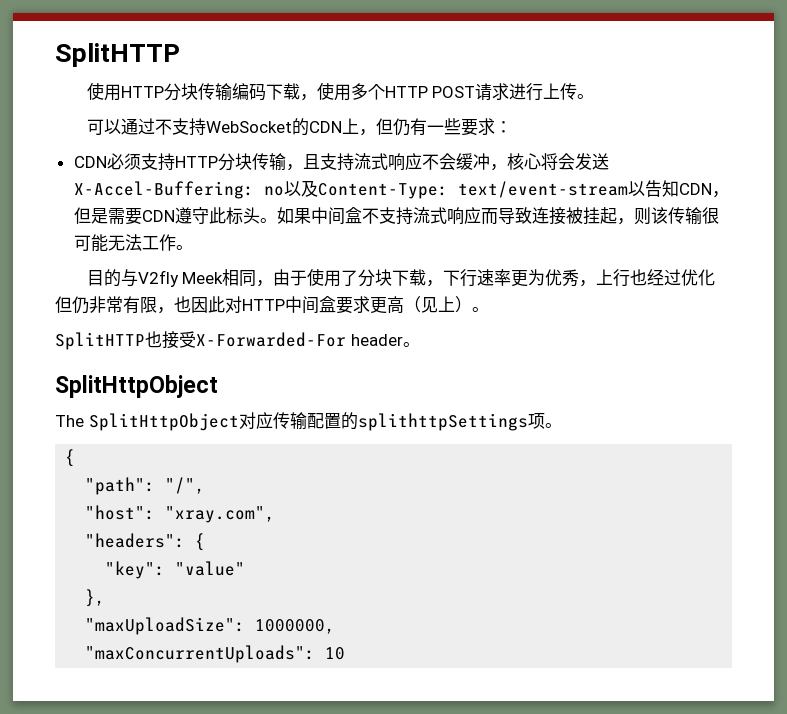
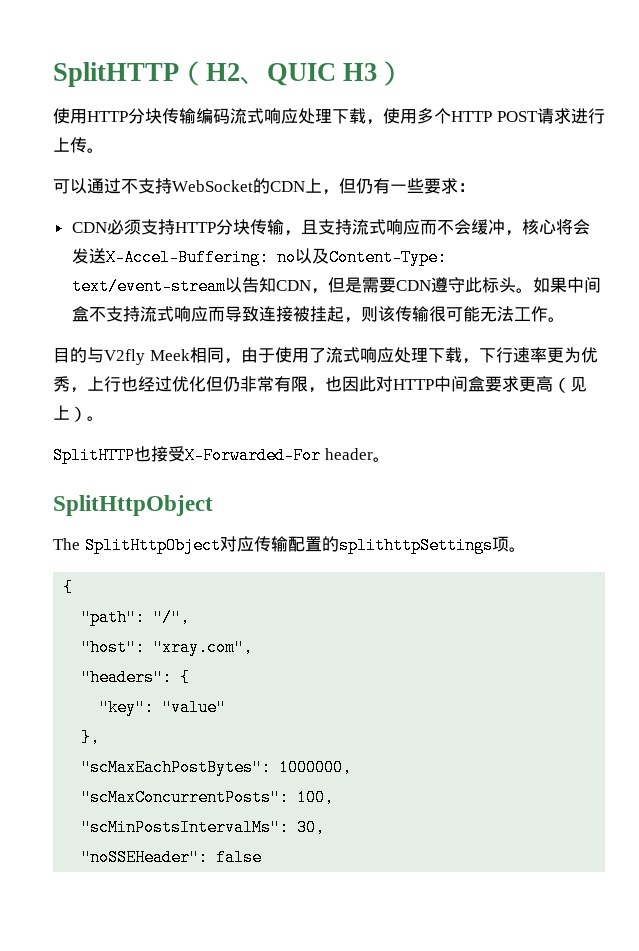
[55,43,180,67] SplitHTTP -> [53,61,405,87] SplitHTTP（H2、QUIC H3）
(266, 92) none -> [230,108,332,124] 流式响应处理
(422, 161) none -> [419,219,437,235] 而
[358,269,393,287] 分块 -> [325,347,428,363] 流式响应处理
[85,617,246,635] "maxUploadSize": -> [81,759,272,776] "scMaxEachPostBytes":
[85,645,346,663] "maxConcurrentUploads": 10 -> [81,789,335,806] [81,819,326,836] [81,849,263,866] "scMaxConcurrentPosts": 100, // "scMinPostsIntervalMs": 30, // "noSSEHeader": false

